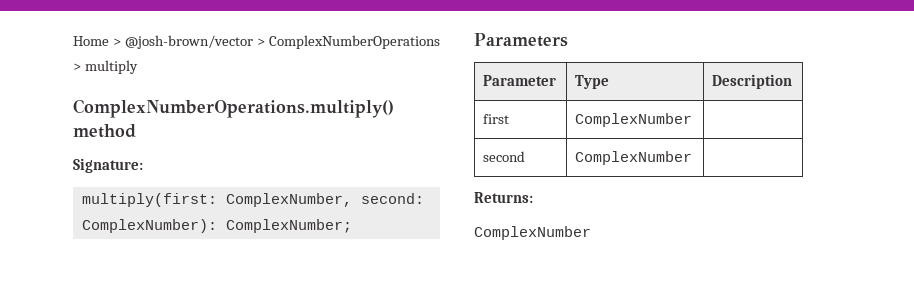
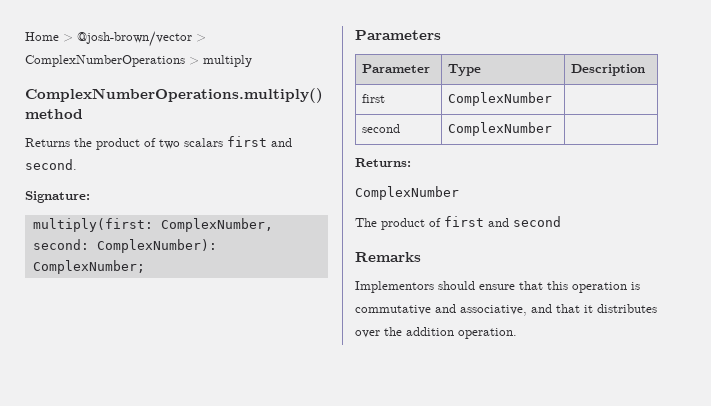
(136, 131) none -> [25,136,292,150] [25,159,77,170] // Returns the product of two scalars first and second.
(591, 233) none -> [355,216,561,230] [355,252,421,262] [355,281,640,293] [355,304,657,316] [355,327,517,339] // The product of first and second // Remarks // Implementors should ensure that this operation is commutative and associative, and that it distributes over the addition operation.

